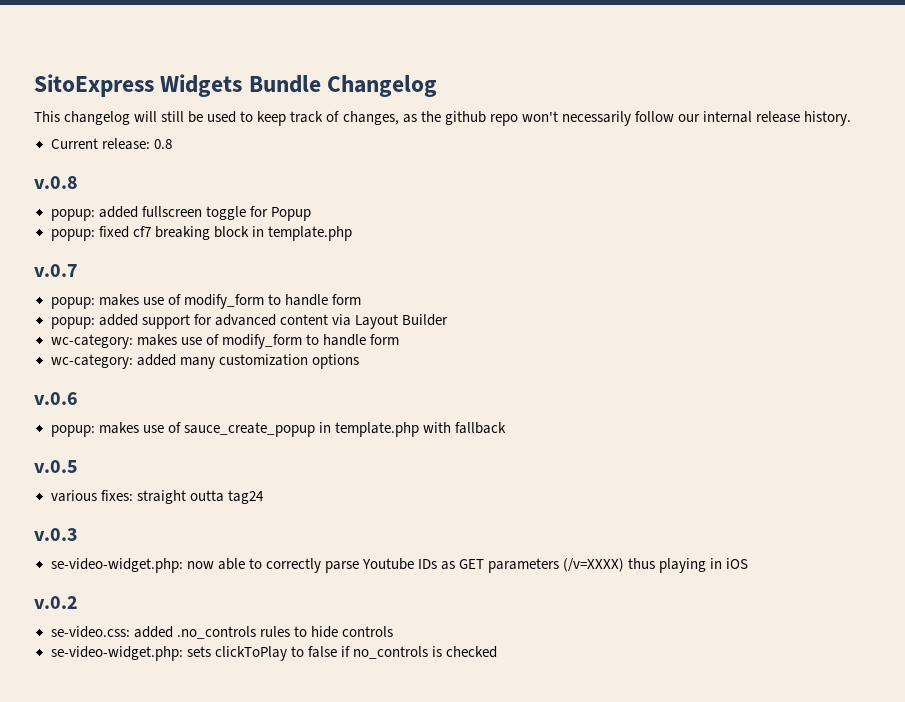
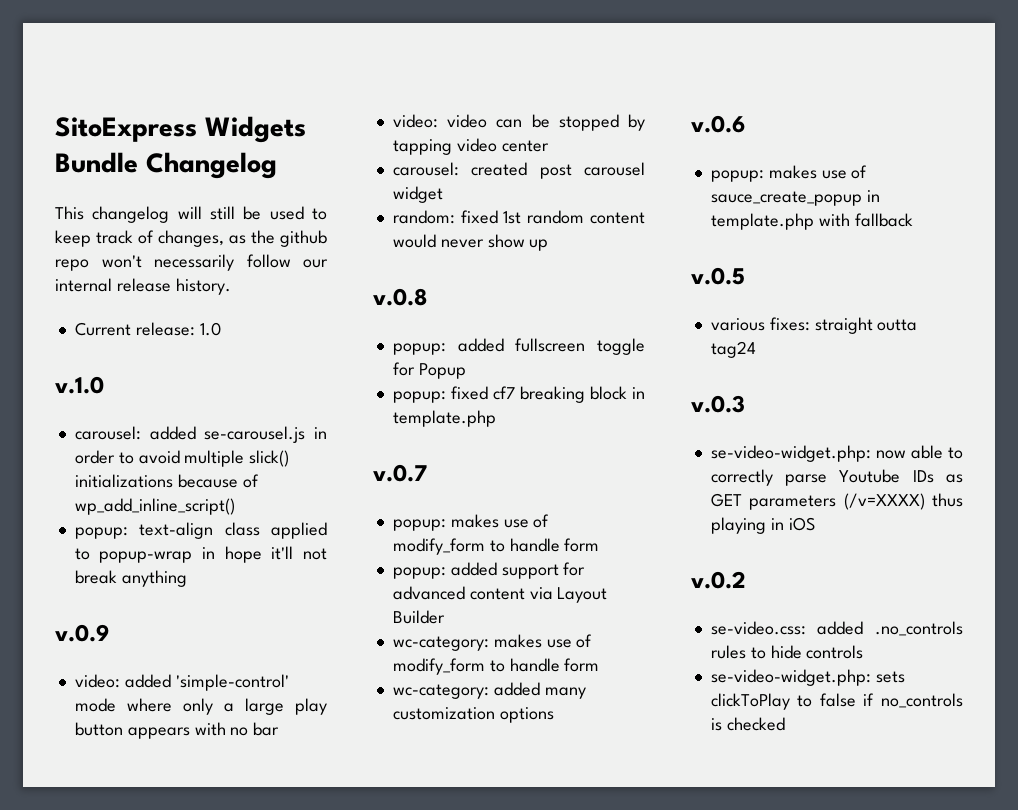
[153,139,172,149] 0.8 -> [199,322,221,336] [55,376,104,394] [74,426,327,443] [74,450,290,467] [74,474,259,488] [74,498,235,515] [74,522,327,539] [74,546,327,563] [74,570,187,587] [55,624,109,642] [74,674,289,691] [74,698,327,715] [74,722,280,739] [392,114,645,131] [392,138,549,155] [392,162,645,179] [392,186,443,203] [392,210,645,224] [392,234,549,251] 1.0 // v.1.0 // carousel: added se-carousel.js in order to avoid multiple slick() initializations because of wp_add_inline_script() // popup: text-align class applied to popup-wrap in hope it'll not break anything // v.0.9 // video: added 'simple-control' mode where only a large play button appears with no bar // video: video can be stopped by tapping video center // carousel: created post carousel widget // random: fixed 1st random content would never show up

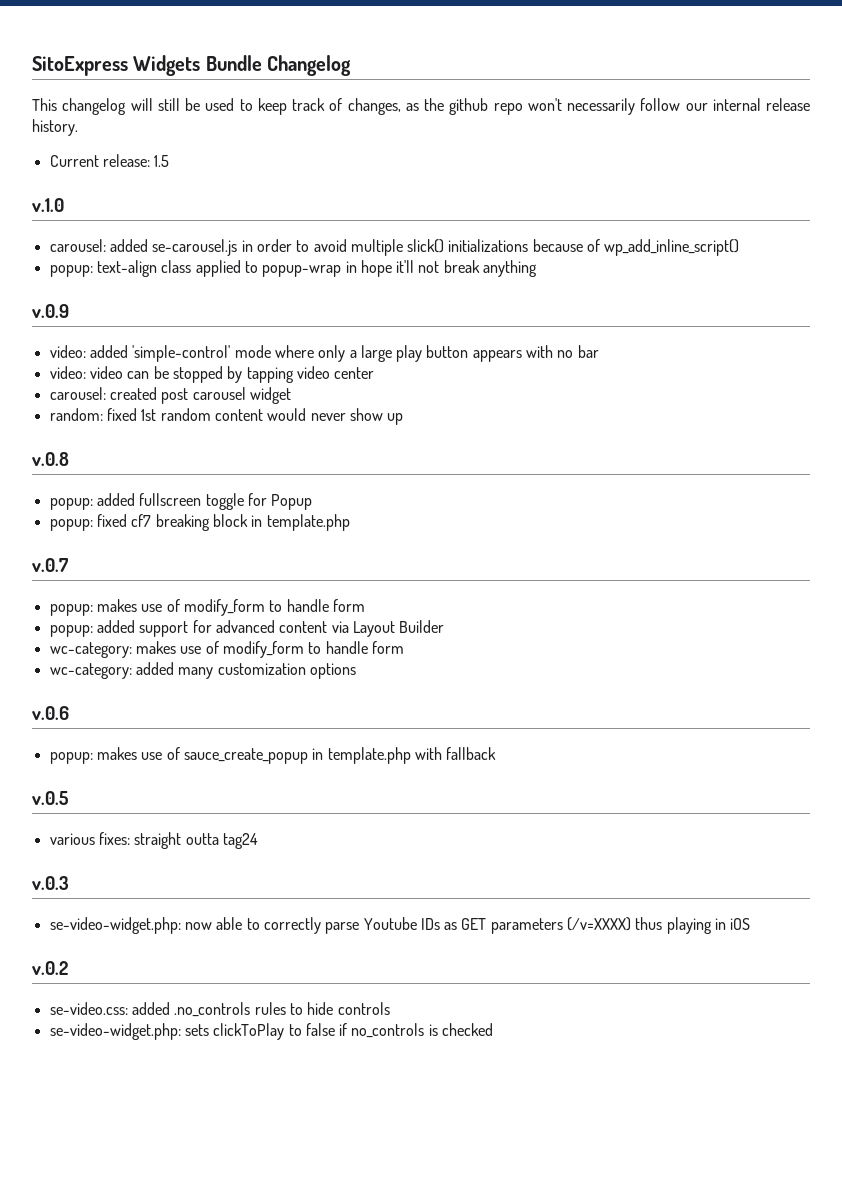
[199,322,221,336] 1.0 -> [154,155,170,167] 1.5

